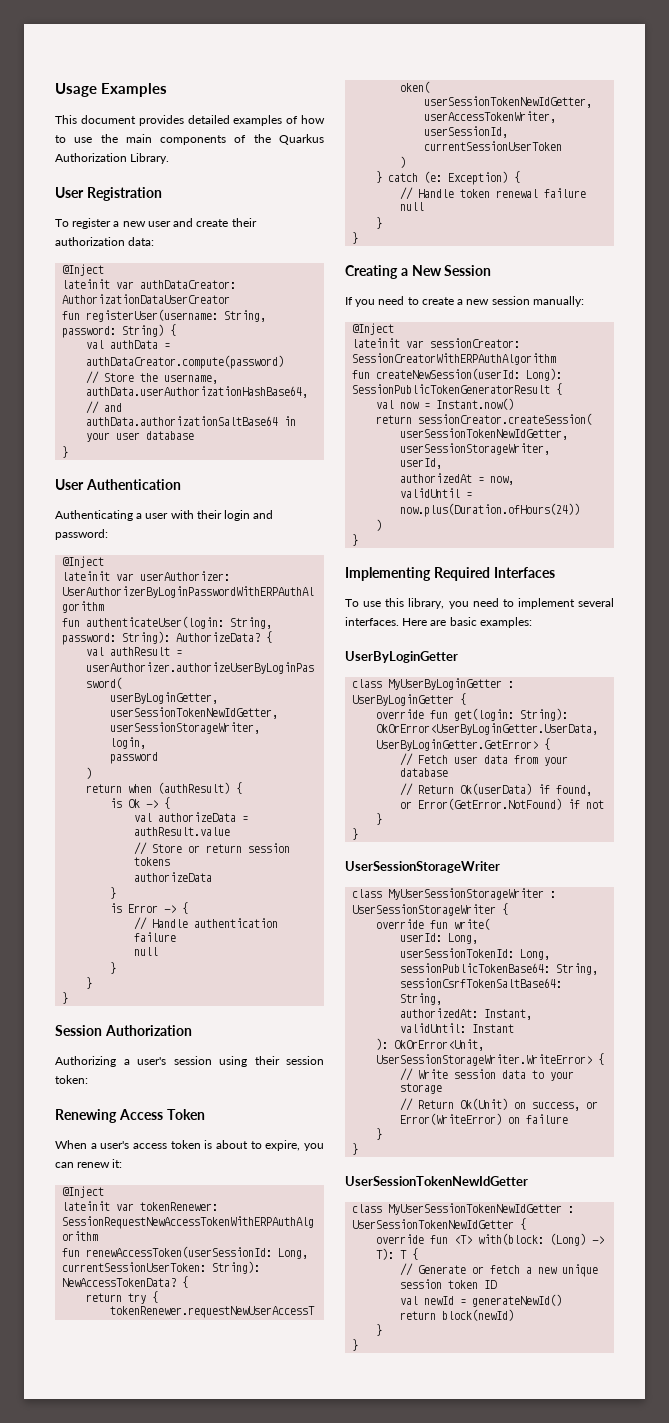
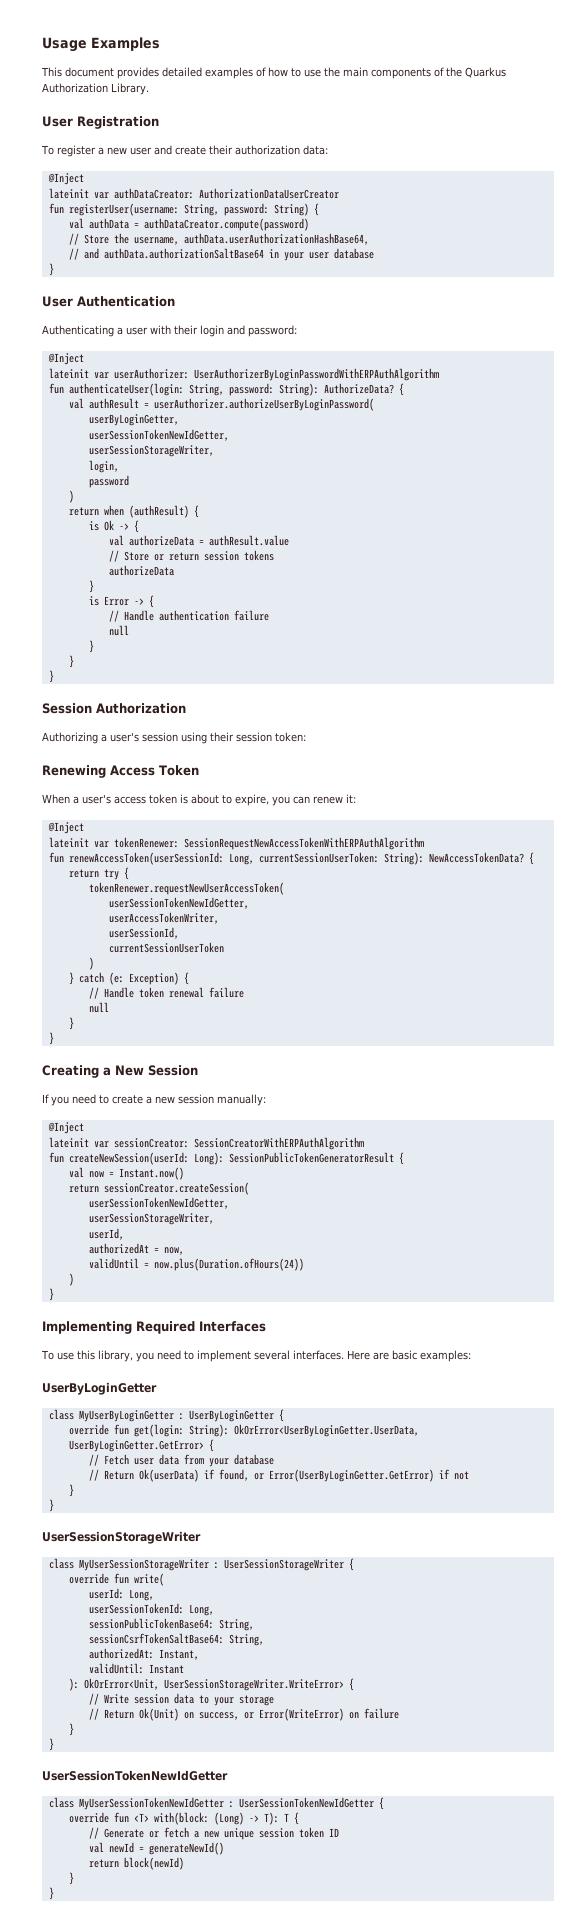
[418,798,563,810] Error(GetError.NotFound) -> [268,1469,434,1482] Error(UserByLoginGetter.GetError)

